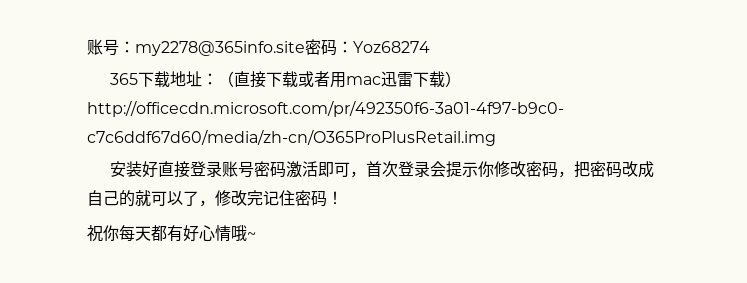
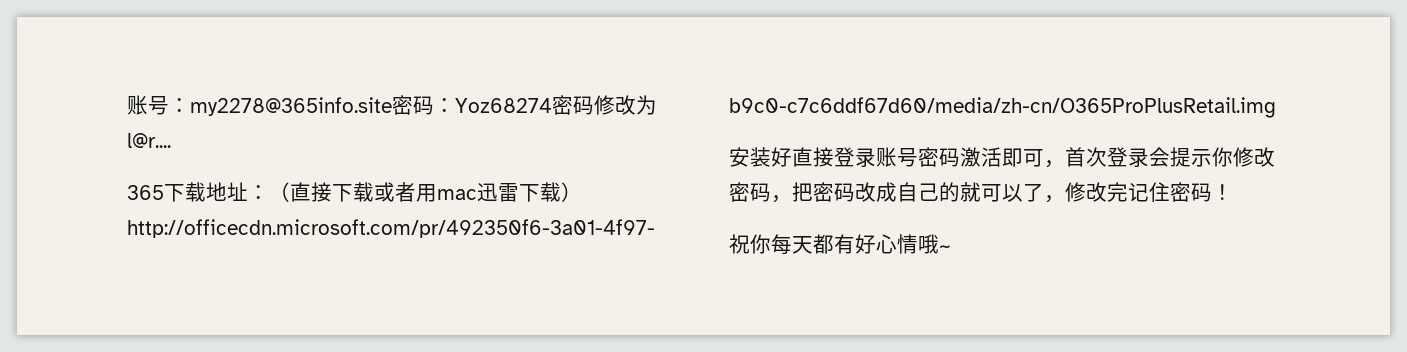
(430, 47) none -> [552,95,657,115] [127,133,171,148] 密码修改为l@r....

